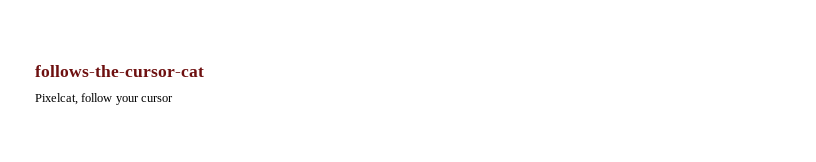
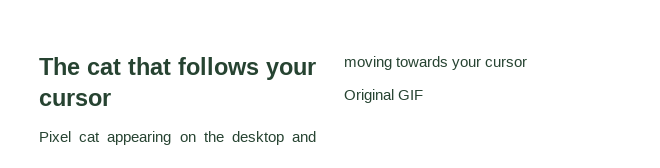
[35,65,204,77] [35,93,174,105] follows-the-cursor-cat // Pixelcat, follow your cursor -> [39,57,316,80] [39,93,111,106] [39,131,316,145] [344,56,528,70] [344,89,424,103] The cat that follows your cursor // Pixel cat appearing on the desktop and moving towards your cursor // Original GIF

